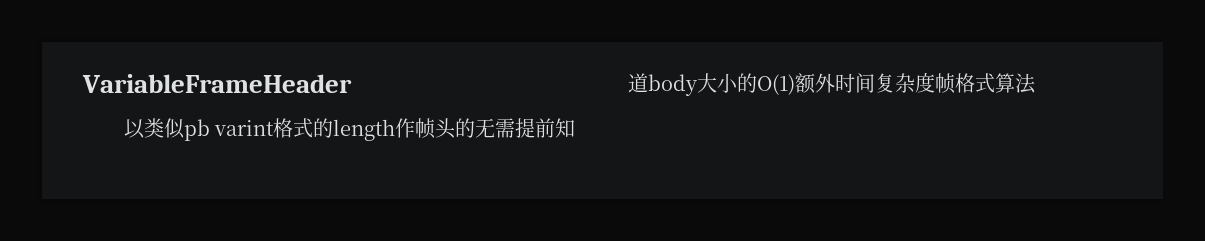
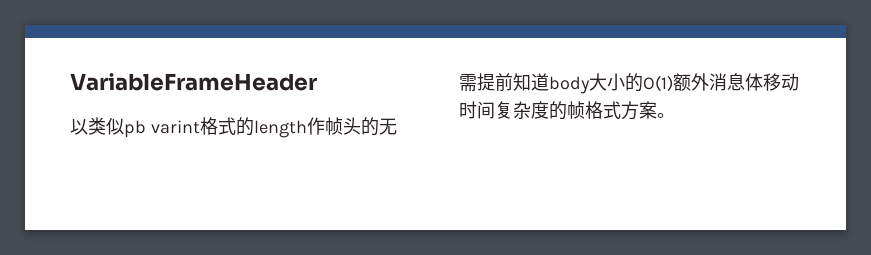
[835,72,1036,94] 时间复杂度帧格式算法 -> [709,73,799,91] [459,101,675,120] 消息体移动时间复杂度的帧格式方案。

